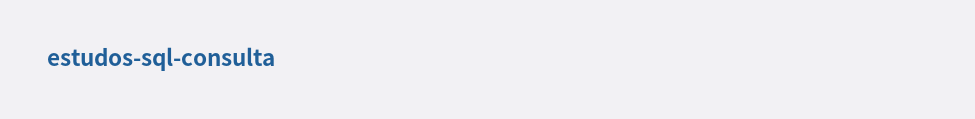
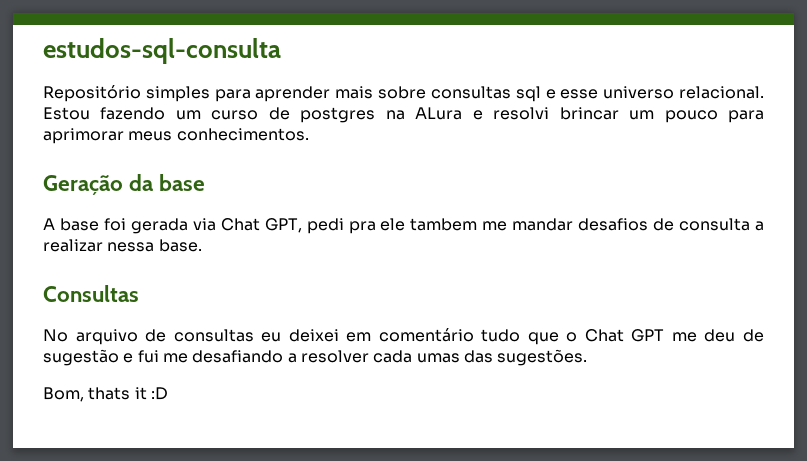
(275, 59) none -> [43,85,765,102] [43,107,764,123] [43,128,309,144] [43,174,206,195] [43,218,764,234] [43,239,202,252] [43,285,139,302] [43,328,764,345] [43,349,588,366] [43,387,168,402] // Repositório simples para aprender mais sobre consultas sql e esse universo relacional. Estou fazendo um curso de postgres na ALura e resolvi brincar um pouco para aprimorar meus conhecimentos. // Geração da base // A base foi gerada via Chat GPT, pedi pra ele tambem me mandar desafios de consulta a realizar nessa base. // Consultas // No arquivo de consultas eu deixei em comentário tudo que o Chat GPT me deu de sugestão e fui me desafiando a resolver cada umas das sugestões. // Bom, thats it :D

